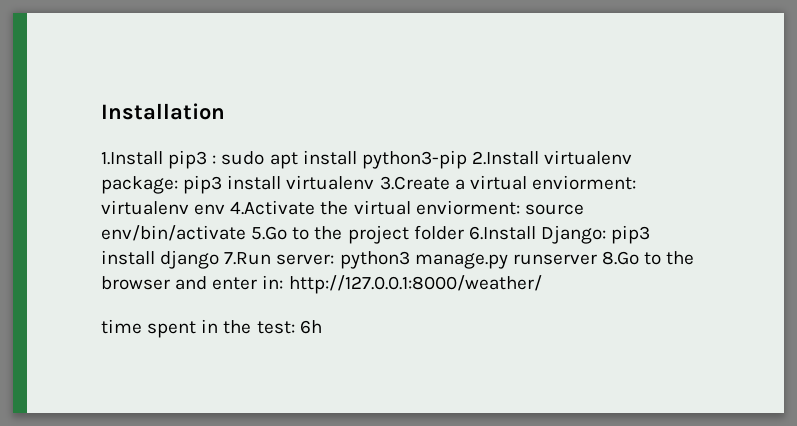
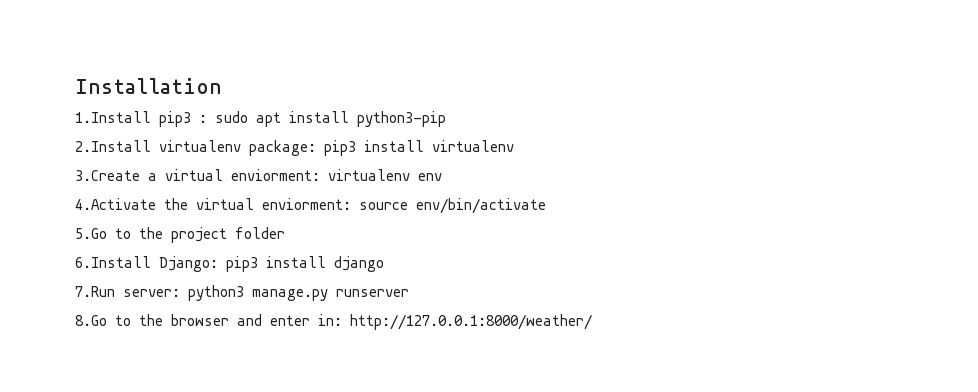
(467, 159) none -> (446, 119) //
(375, 182) none -> (514, 146) //
(226, 209) none -> (442, 177) //
(246, 233) none -> (546, 206) //
(464, 232) none -> (285, 233) //
(220, 259) none -> (384, 264) //
(597, 259) none -> (409, 293) //
[101,319,322,338] // time spent in the test: 6h -> (592, 322) none

